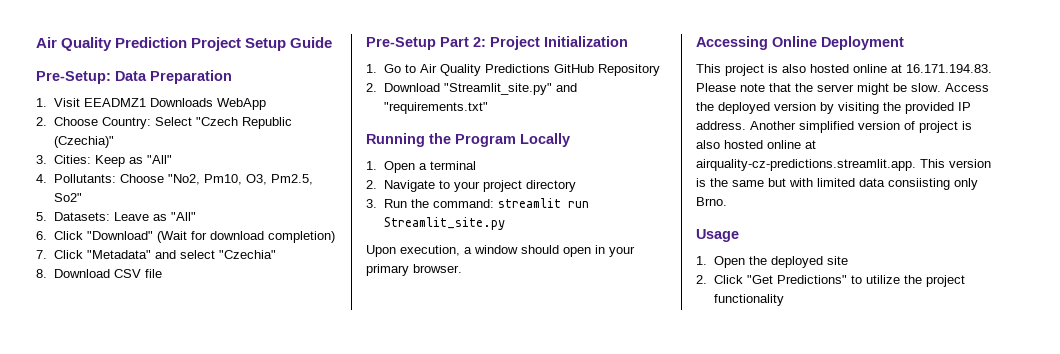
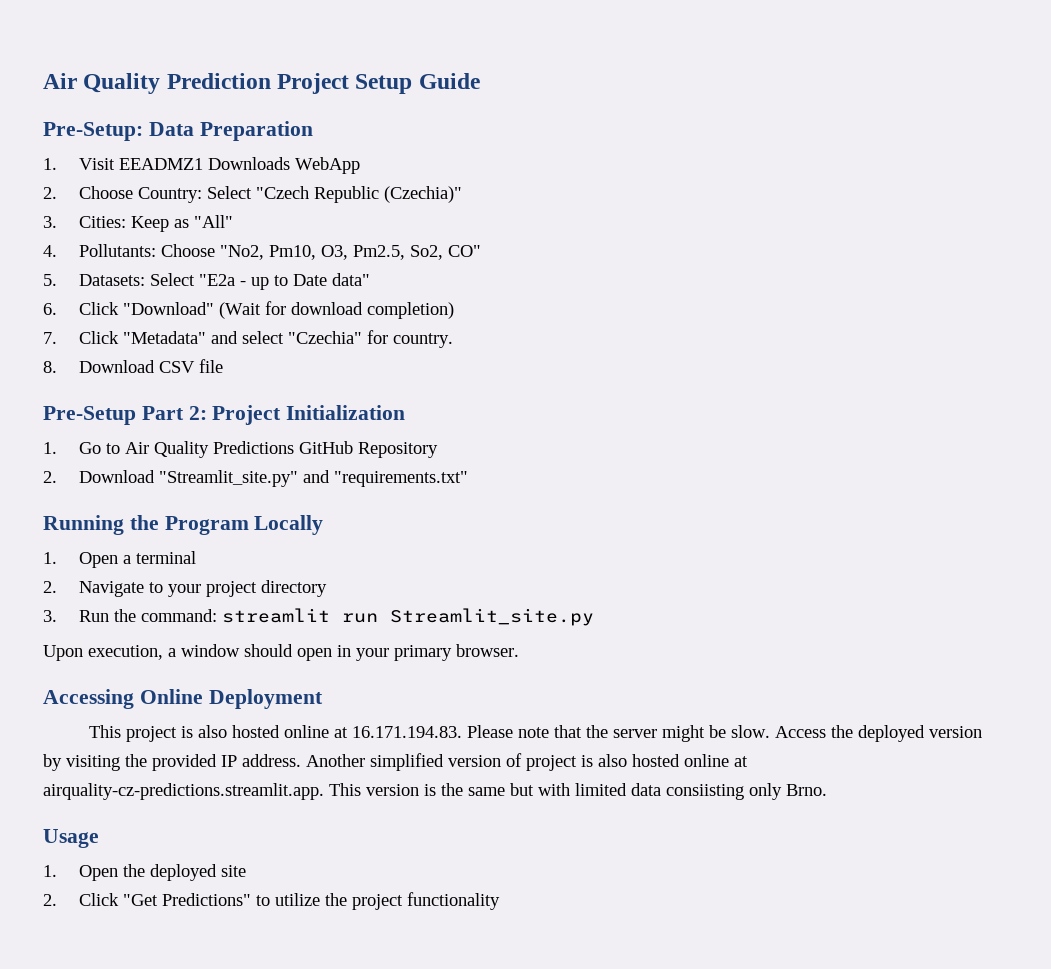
[53,193,82,202] So2" -> [410,245,482,260] So2, CO"
[113,212,196,221] Leave as "All" -> [150,273,371,290] Select "E2a - up to Date data"
(276, 254) none -> [367,330,454,348] for country.

